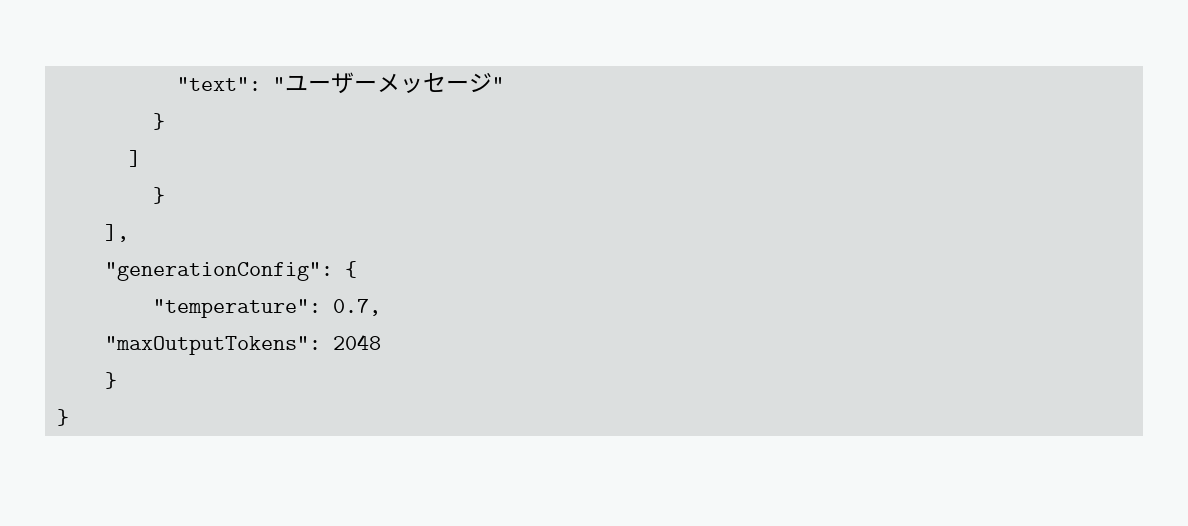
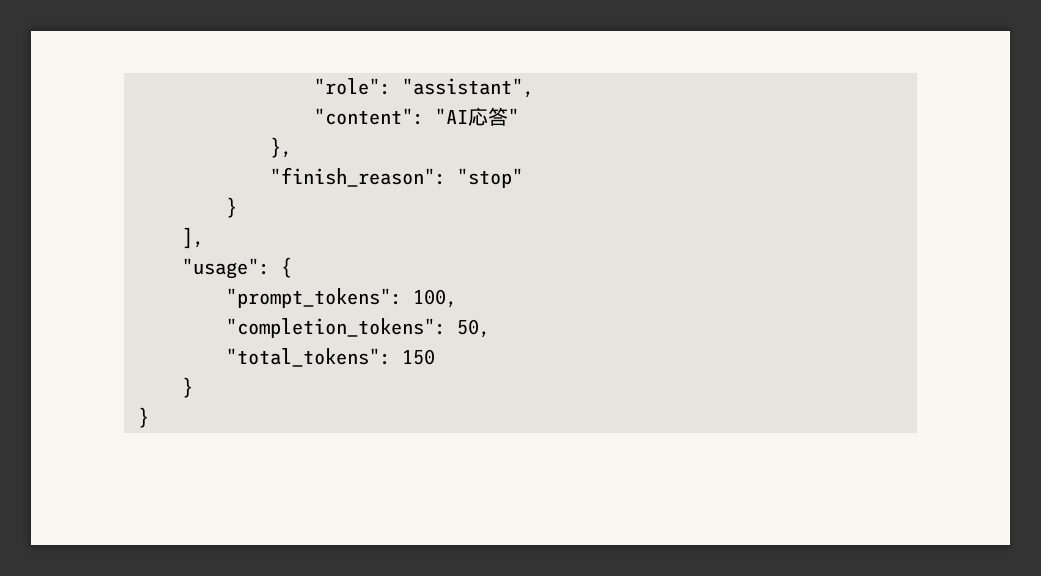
[177,72,504,94] [153,113,165,130] [129,150,141,167] "text": "ユーザーメッセージ" // } // ] -> [313,78,534,98] [313,107,519,126] [269,137,292,158] [269,167,523,188] "role": "assistant", // "content": "AI応答" // }, // "finish_reason": "stop"
[105,262,333,281] "generationConfig": -> [181,258,270,279] "usage":
[153,299,381,318] [105,334,381,355] "temperature": 0.7, // "maxOutputTokens": 2048 -> [225,288,457,308] [225,318,490,338] [225,348,435,367] "prompt_tokens": 100, // "completion_tokens": 50, // "total_tokens": 150

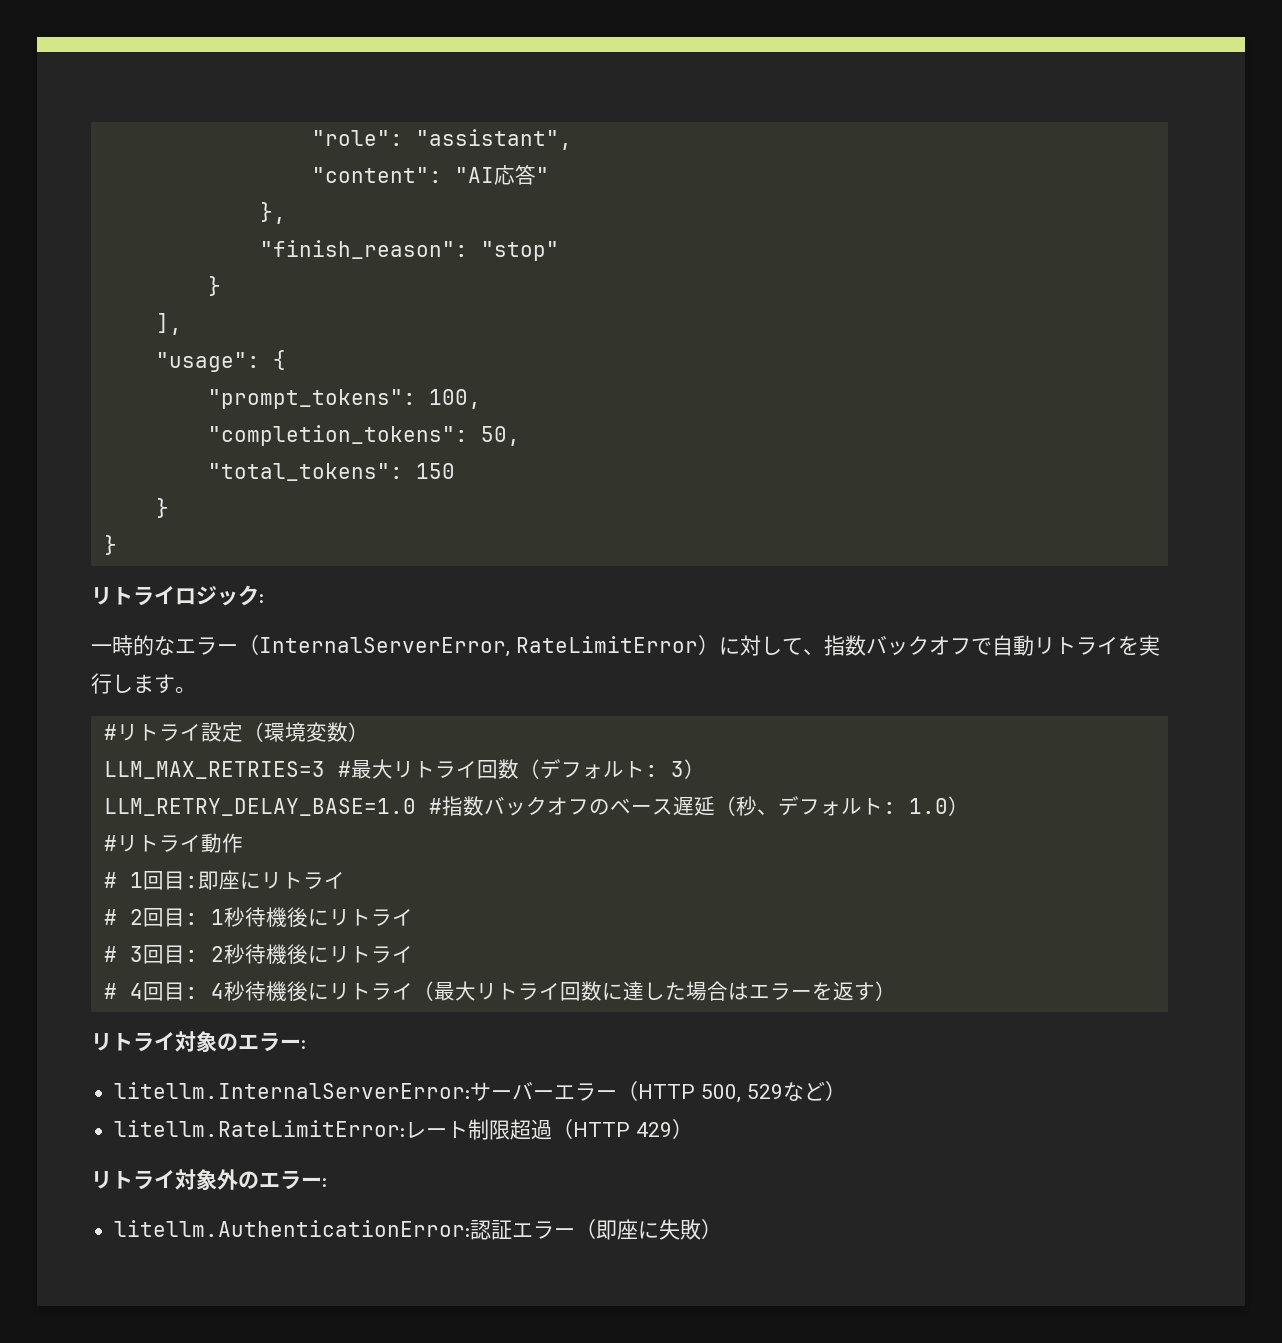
(149, 417) none -> [91,585,264,606] [91,635,1160,657] [91,673,196,694] [103,722,369,742] [103,759,705,779] [103,796,969,816] [103,833,243,853] [103,870,345,890] [103,907,413,927] [103,944,413,964] [103,981,896,1001] [91,1031,306,1052] [114,1081,847,1103] [114,1119,694,1140] [91,1169,327,1190] [114,1219,723,1240] // リトライロジック: // 一時的なエラー（InternalServerError, RateLimitError）に対して、指数バックオフで自動リトライを実行します。 // #リトライ設定（環境変数） // LLM_MAX_RETRIES=3 #最大リトライ回数（デフォルト: 3） // LLM_RETRY_DELAY_BASE=1.0 #指数バックオフのベース遅延（秒、デフォルト: 1.0） // #リトライ動作 // # 1回目:即座にリトライ // # 2回目: 1秒待機後にリトライ // # 3回目: 2秒待機後にリトライ // # 4回目: 4秒待機後にリトライ（最大リトライ回数に達した場合はエラーを返す） // リトライ対象のエラー: // litellm.InternalServerError:サーバーエラー（HTTP 500, 529など） // litellm.RateLimitError:レート制限超過（HTTP 429） // リトライ対象外のエラー: // litellm.AuthenticationError:認証エラー（即座に失敗）

